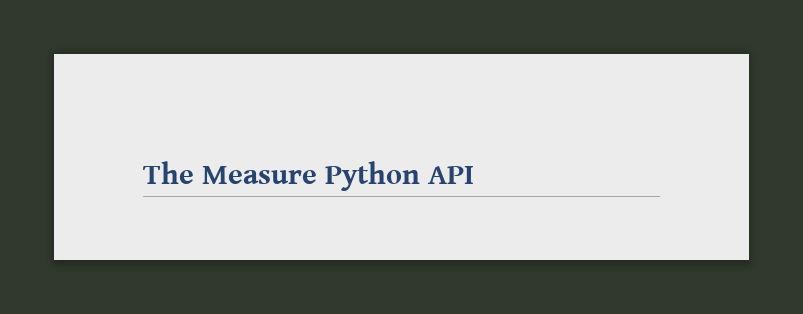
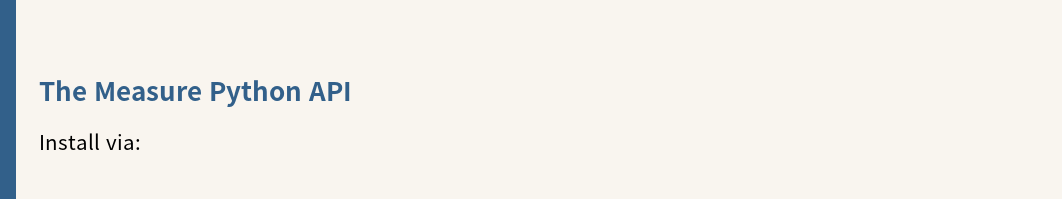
(475, 175) none -> [39,133,141,150] // Install via:

